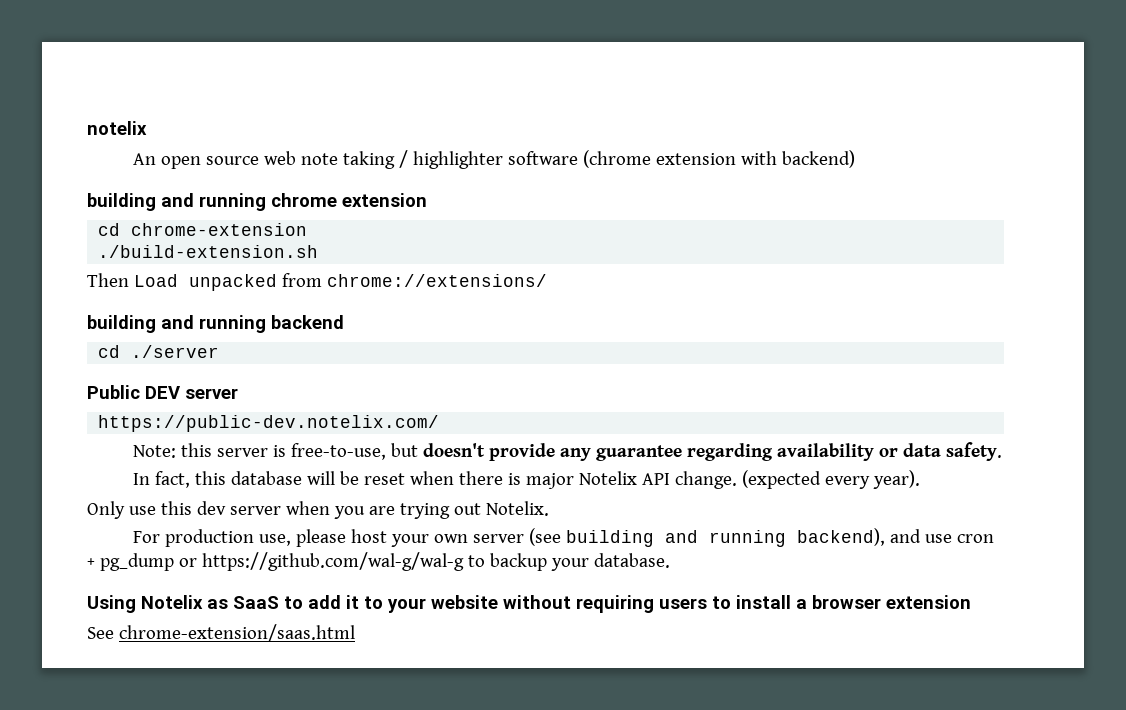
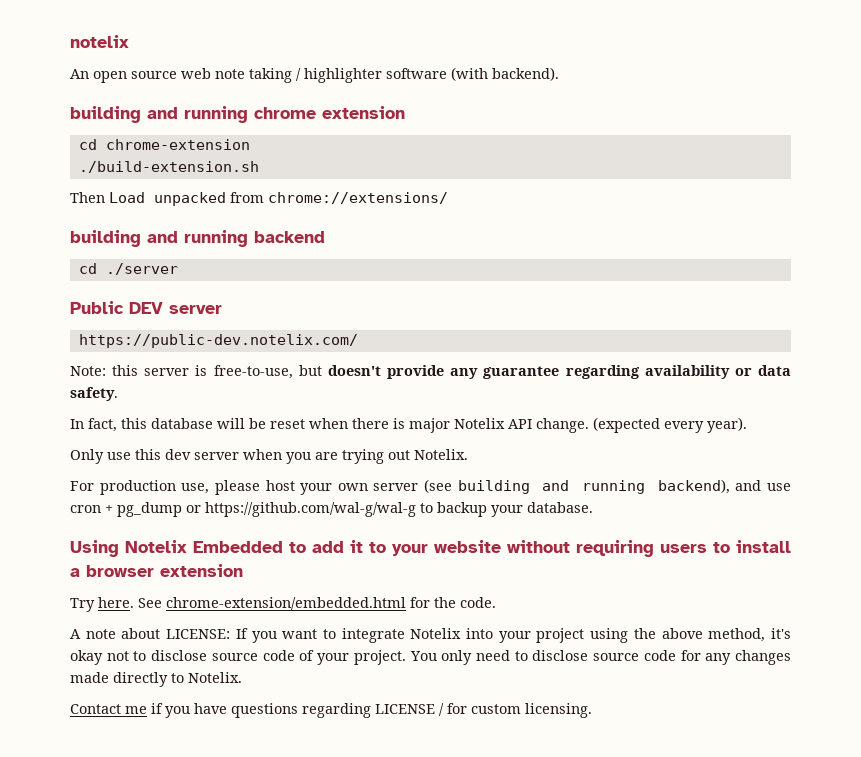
[582,150,855,168] (chrome extension with backend) -> [451,67,559,81] (with backend).
[207,596,279,609] as SaaS -> [193,541,283,553] Embedded
[87,624,355,642] See chrome-extension/saas.html -> [70,597,496,612] [70,628,792,643] [70,650,791,665] [70,672,242,687] [70,703,592,718] Try here. See chrome-extension/embedded.html for the code. // A note about LICENSE: If you want to integrate Notelix into your project using the above method, it's okay not to disclose source code of your project. You only need to disclose source code for any changes made directly to Notelix. // Contact me if you have questions regarding LICENSE / for custom licensing.

